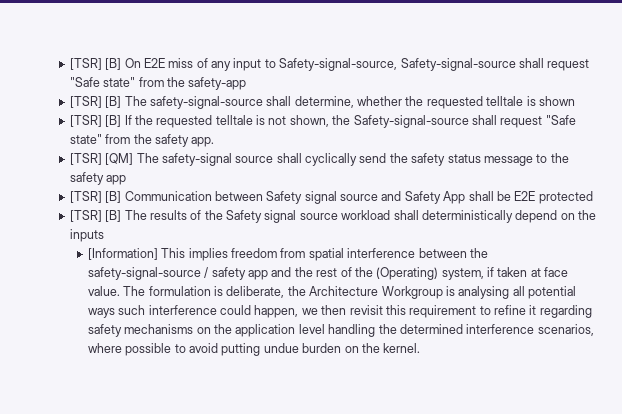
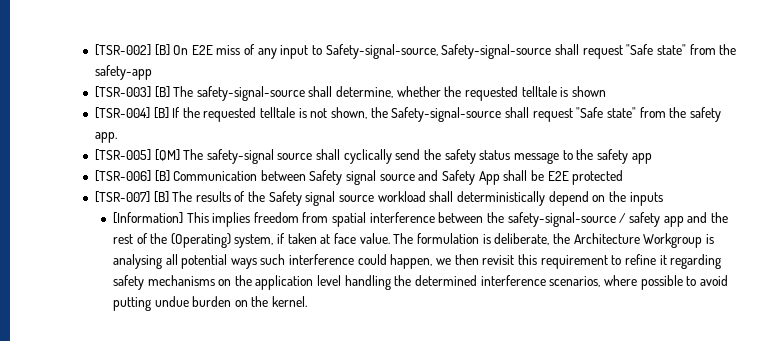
[69,58,102,70] [TSR] -> [94,44,151,56] [TSR-002]
[69,96,102,108] [TSR] -> [94,86,151,98] [TSR-003]
[69,115,102,127] [TSR] -> [94,107,150,119] [TSR-004]
[69,153,102,165] [TSR] -> [94,149,151,161] [TSR-005]
[69,191,102,203] [TSR] -> [94,170,151,182] [TSR-006]
[69,210,102,222] [TSR] -> [94,191,150,203] [TSR-007]

